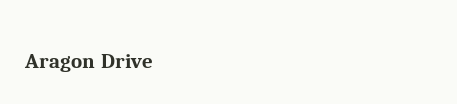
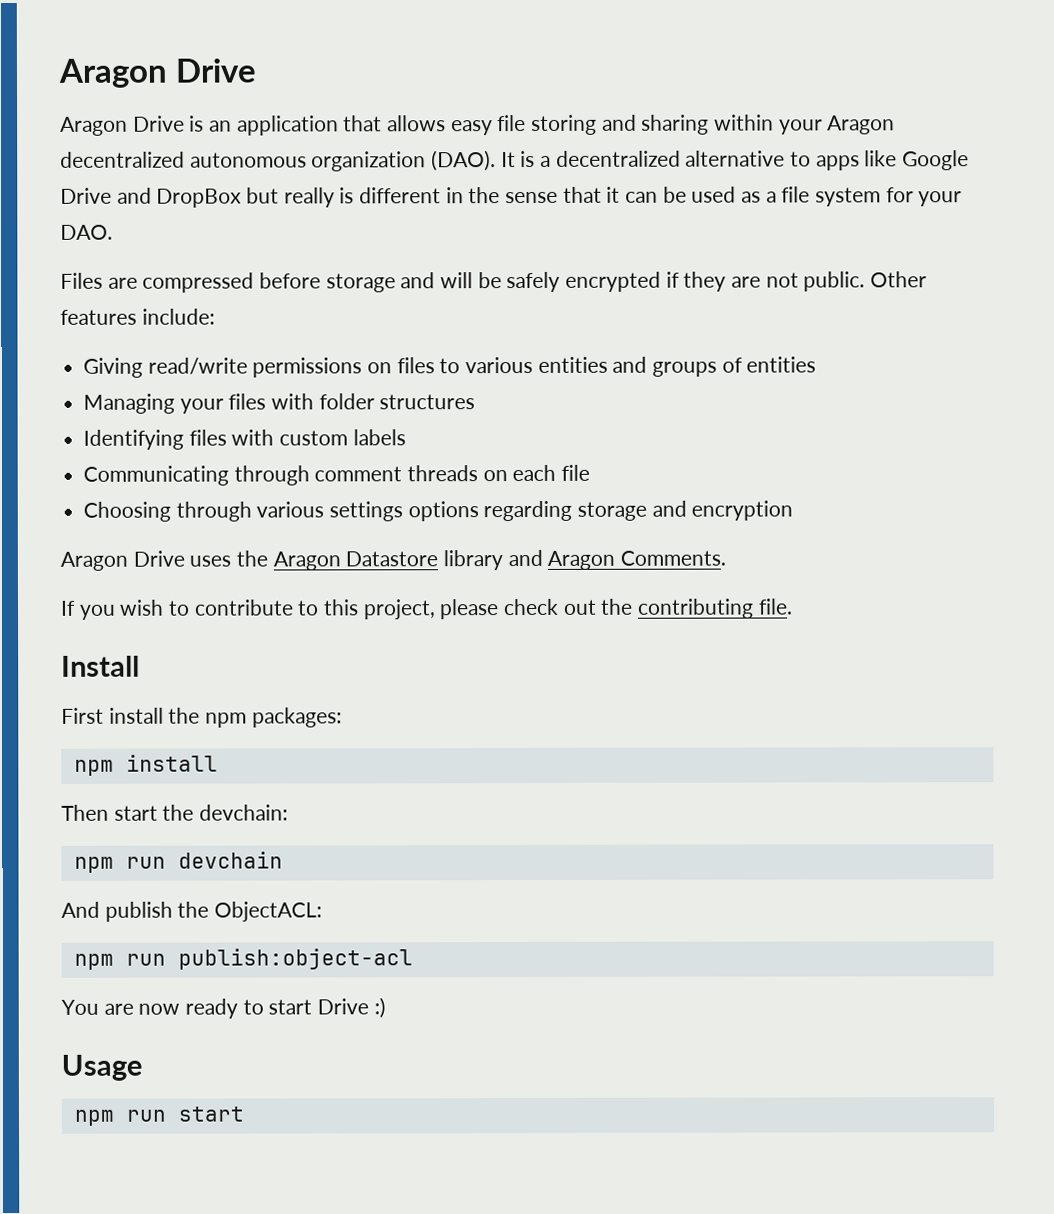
[24,54,153,72] Aragon Drive -> [58,58,256,88] [60,114,896,136] [60,150,970,172] [60,186,963,208] [60,224,113,240] [60,271,928,293] [60,308,215,325] [83,356,817,378] [83,393,476,414] [83,429,406,450] [83,464,591,486] [83,500,794,522] [60,549,727,571] [60,598,793,620] [61,655,140,677] [61,707,342,728] [73,754,218,776] [61,804,289,821] [73,851,283,873] [61,901,323,922] [73,948,413,970] [61,997,386,1019] [61,1054,142,1081] [73,1106,244,1126] Aragon Drive // Aragon Drive is an application that allows easy file storing and sharing within your Aragon decentralized autonomous organization (DAO). It is a decentralized alternative to apps like Google Drive and DropBox but really is different in the sense that it can be used as a file system for your DAO. // Files are compressed before storage and will be safely encrypted if they are not public. Other features include: // Giving read/write permissions on files to various entities and groups of entities // Managing your files with folder structures // Identifying files with custom labels // Communicating through comment threads on each file // Choosing through various settings options regarding storage and encryption // Aragon Drive uses the Aragon Datastore library and Aragon Comments. // If you wish to contribute to this project, please check out the contributing file. // Install // First install the npm packages: // npm install // Then start the devchain: // npm run devchain // And publish the ObjectACL: // npm run publish:object-acl // You are now ready to start Drive :) // Usage // npm run start

